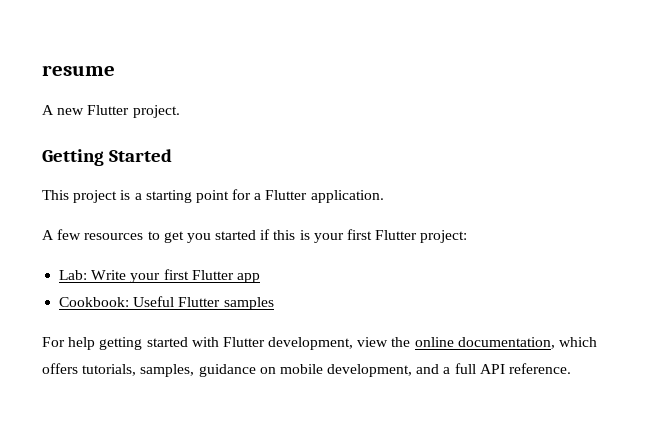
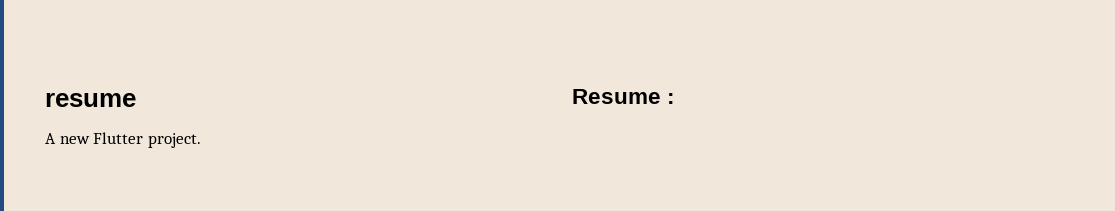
[42,149,172,166] [42,189,384,203] [42,229,468,243] [59,269,260,283] [59,296,274,310] [42,337,598,350] [42,363,572,377] Getting Started // This project is a starting point for a Flutter application. // A few resources to get you started if this is your first Flutter project: // Lab: Write your first Flutter app // Cookbook: Useful Flutter samples // For help getting started with Flutter development, view the online documentation, which offers tutorials, samples, guidance on mobile development, and a full API reference. -> [572,89,676,104] Resume :

